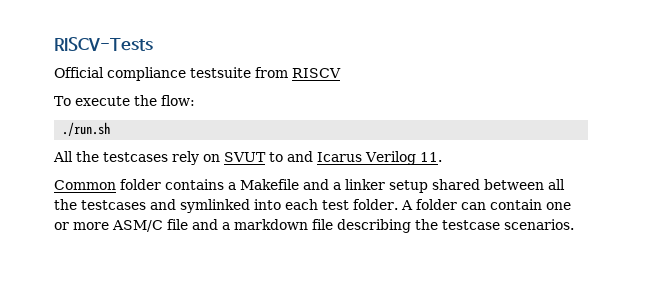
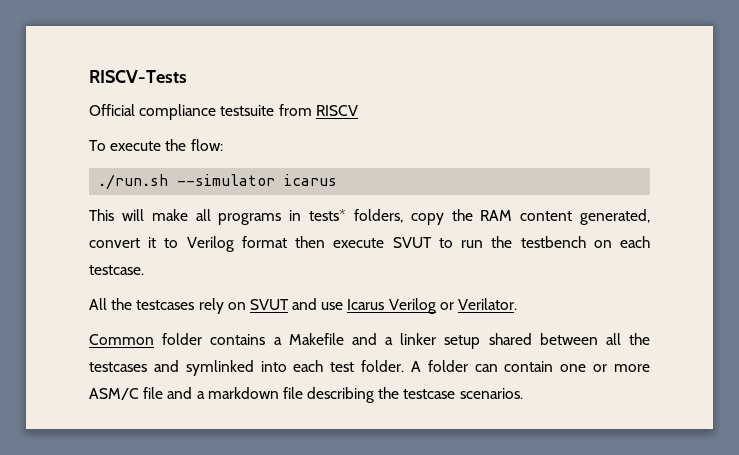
(111, 129) none -> [177,174,338,186] [89,209,650,225] [89,236,650,252] [89,265,144,275] --simulator icarus // This will make all programs in tests* folders, copy the RAM content generated, convert it to Verilog format then execute SVUT to run the testbench on each testcase.
[269,151,442,165] to and Icarus Verilog 11. -> [292,298,518,314] and use Icarus Verilog or Verilator.

